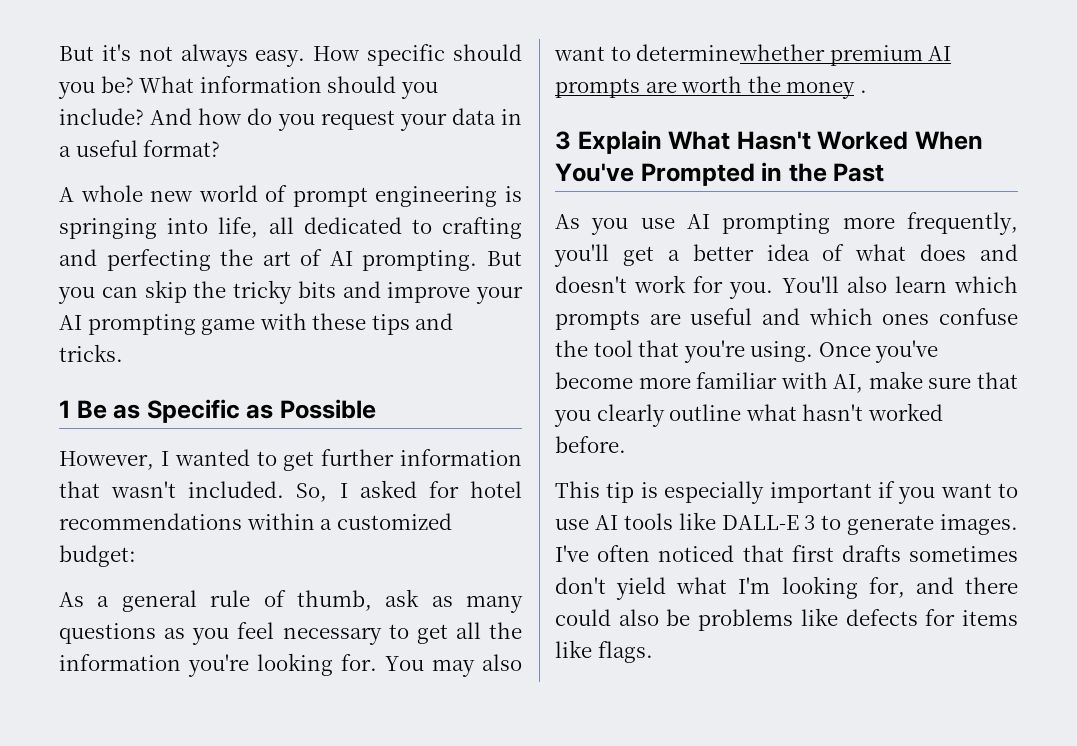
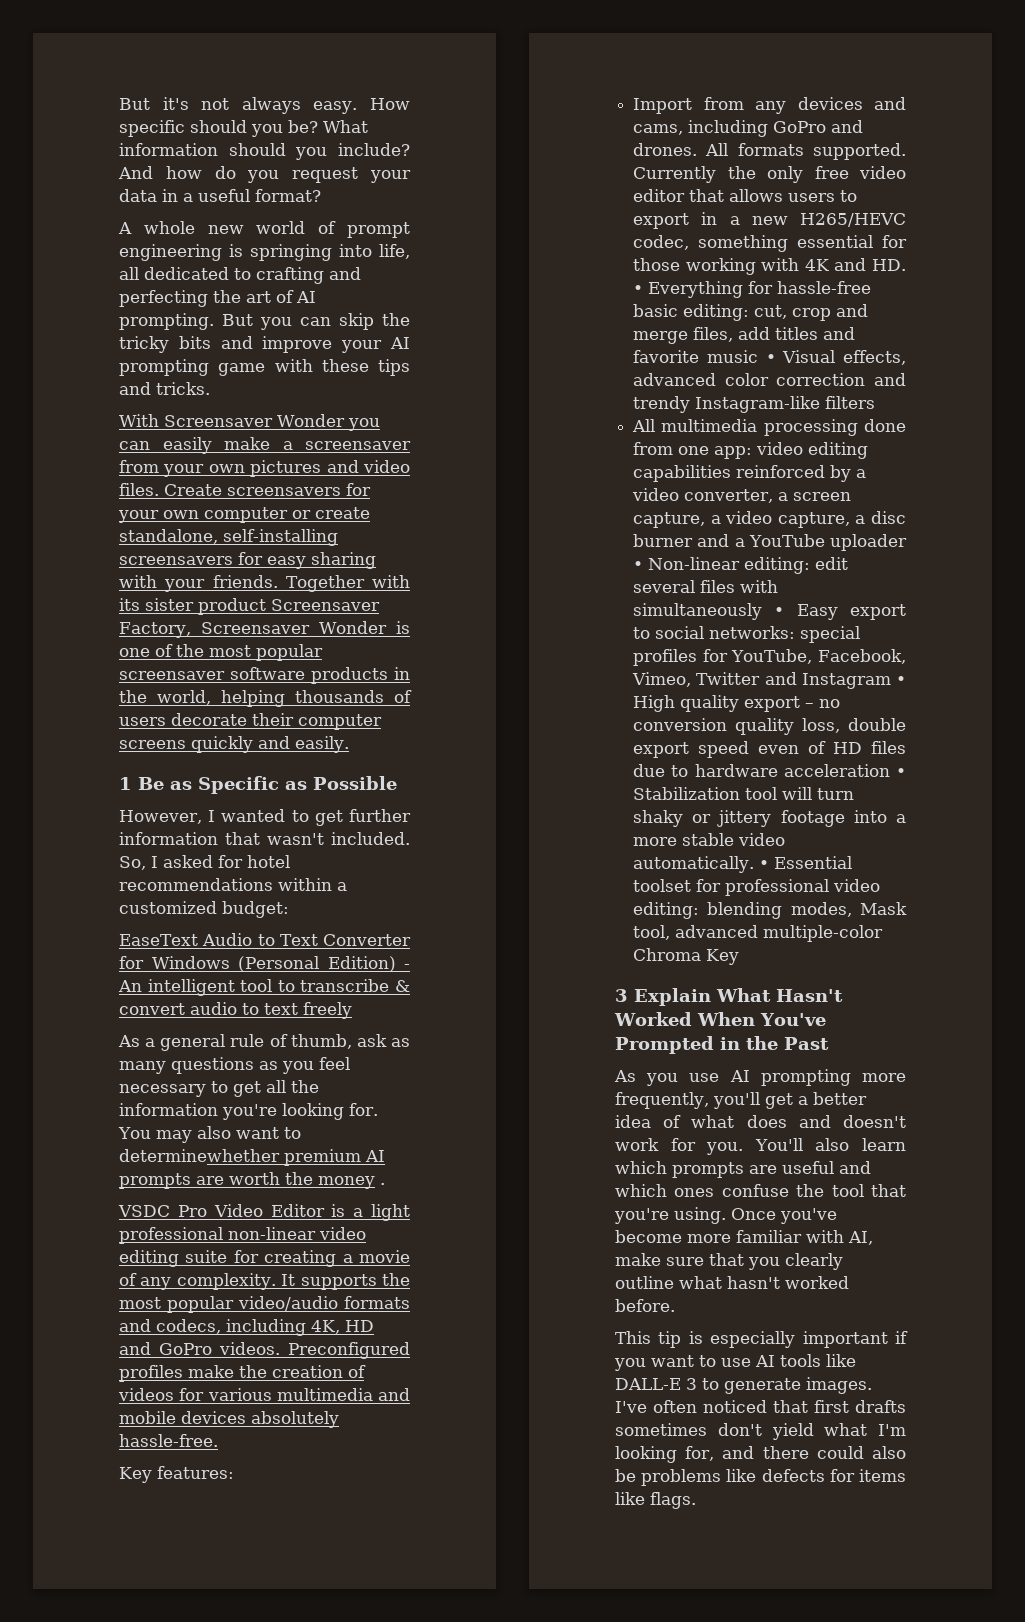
(123, 353) none -> [119,414,380,431] [119,437,411,454] [119,460,410,477] [119,483,371,496] [118,507,370,523] [119,529,338,546] [119,552,376,569] [119,575,410,592] [119,598,380,615] [119,621,410,638] [119,644,323,661] [119,667,410,684] [119,690,412,707] [119,713,382,730] [119,736,349,753] // With Screensaver Wonder you can easily make a screensaver from your own pictures and video files. Create screensavers for your own computer or create standalone, self-installing screensavers for easy sharing with your friends. Together with its sister product Screensaver Factory, Screensaver Wonder is one of the most popular screensaver software products in the world, helping thousands of users decorate their computer screens quickly and easily.
(136, 556) none -> [119,933,411,946] [119,956,410,972] [118,979,410,996] [119,1002,352,1019] // EaseText Audio to Text Converter for Windows (Personal Edition) - An intelligent tool to transcribe & convert audio to text freely
(867, 91) none -> [118,1204,411,1221] [119,1227,366,1244] [119,1250,410,1267] [119,1273,410,1290] [119,1296,410,1313] [119,1319,374,1336] [119,1342,410,1359] [119,1365,366,1382] [118,1388,410,1401] [119,1411,339,1428] [119,1434,218,1447] [119,1466,234,1483] [633,97,906,114] [633,120,864,137] [633,143,906,160] [633,166,906,183] [633,189,858,202] [633,212,906,229] [633,235,907,252] [633,258,906,275] [633,281,872,298] [633,304,869,321] [633,327,856,344] [633,350,906,365] [633,373,906,386] [633,396,876,413] [632,419,906,436] [633,442,869,459] [633,465,867,482] [632,488,852,503] [633,511,906,528] [633,534,907,551] [633,557,849,574] [633,580,779,593] [633,603,906,620] [633,626,861,643] [633,649,907,666] [632,672,906,689] [633,695,841,712] [633,718,906,735] [633,741,906,758] [633,764,906,777] [633,787,855,800] [633,810,906,827] [633,833,786,846] [633,856,853,873] [633,879,881,896] [633,902,907,919] [633,925,884,942] [633,948,740,965] // VSDC Pro Video Editor is a light professional non-linear video editing suite for creating a movie of any complexity. It supports the most popular video/audio formats and codecs, including 4K, HD and GoPro videos. Preconfigured profiles make the creation of videos for various multimedia and mobile devices absolutely hassle-free. // Key features: // Import from any devices and cams, including GoPro and drones. All formats supported. Сurrently the only free video editor that allows users to export in a new H265/HEVC codec, something essential for those working with 4K and HD. • Everything for hassle-free basic editing: cut, crop and merge files, add titles and favorite music • Visual effects, advanced color correction and trendy Instagram-like filters // All multimedia processing done from one app: video editing capabilities reinforced by a video converter, a screen capture, a video capture, a disc burner and a YouTube uploader • Non-linear editing: edit several files with simultaneously • Easy export to social networks: special profiles for YouTube, Facebook, Vimeo, Twitter and Instagram • High quality export – no conversion quality loss, double export speed even of HD files due to hardware acceleration • Stabilization tool will turn shaky or jittery footage into a more stable video automatically. • Essential toolset for professional video editing: blending modes, Mask tool, advanced multiple-color Chroma Key

